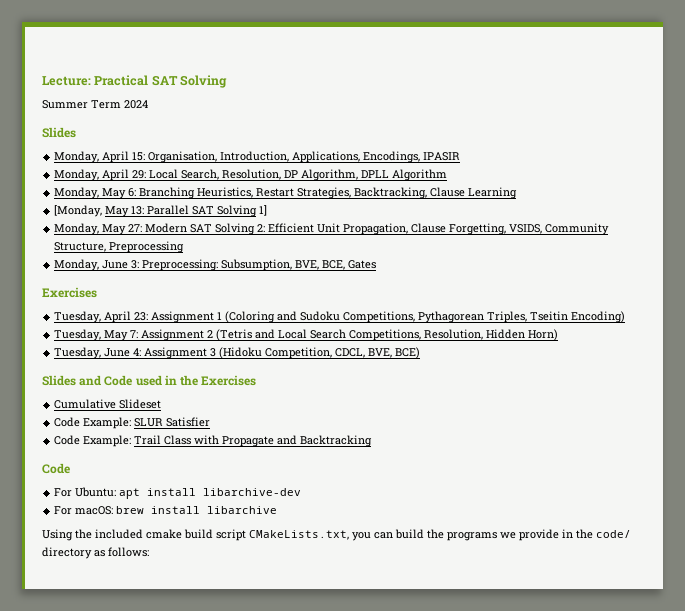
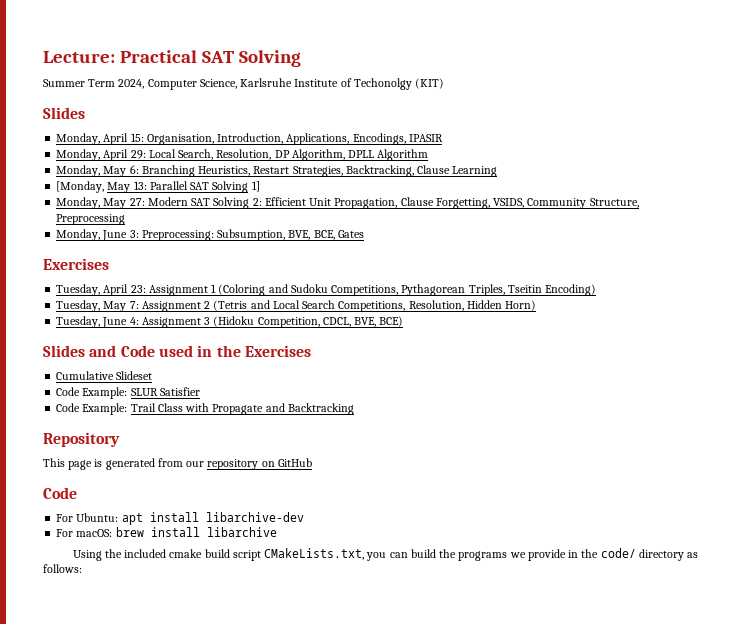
[124,100,148,109] 2024 -> [118,78,445,90] 2024, Computer Science, Karlsruhe Institute of Techonolgy (KIT)
(373, 441) none -> [43,432,120,447] [43,458,312,470] // Repository // This page is generated from our repository on GitHub

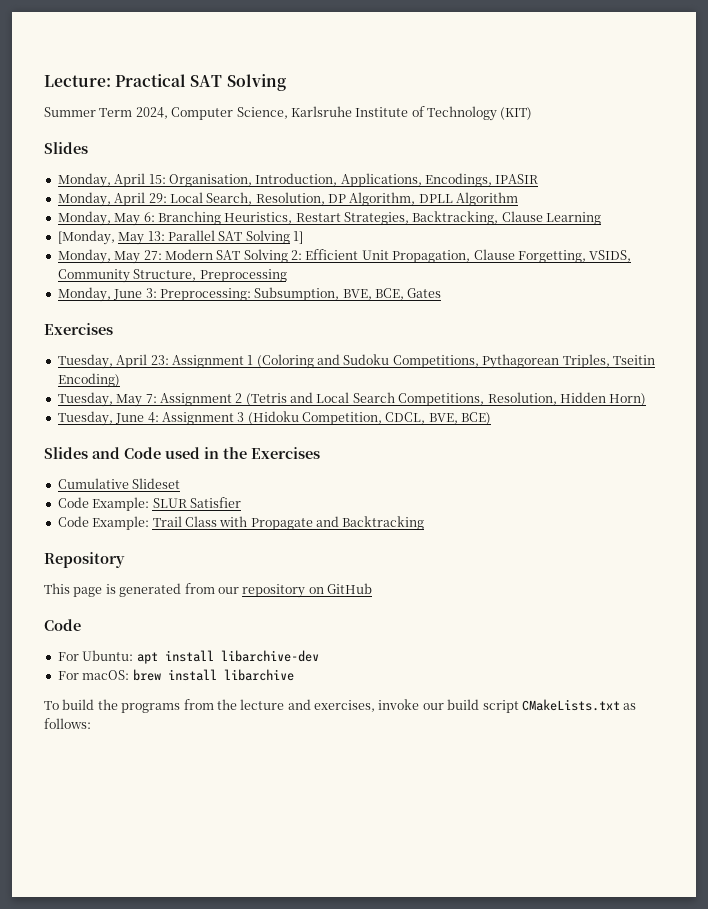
[353,78,412,90] Techonolgy -> [427,106,497,121] Technology
[72,548,684,561] Using the included cmake build script CMakeLists.txt, you can build the programs we provide in the code/ directory -> [44,699,620,713] To build the programs from the lecture and exercises, invoke our build script CMakeLists.txt

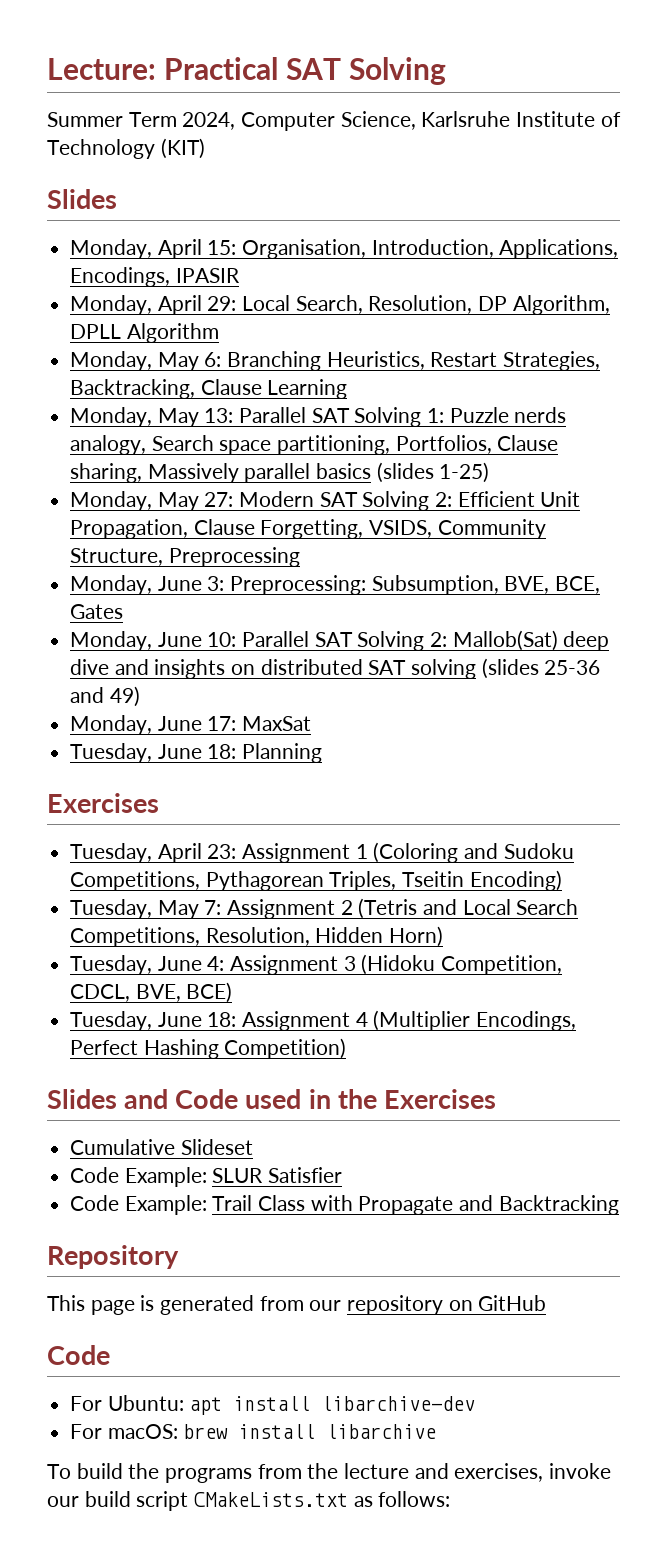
[57,230,115,245] [Monday, -> [70,407,153,427] Monday,
[293,231,303,244] 1] -> [427,407,567,423] [70,435,559,455] [70,462,490,483] 1: Puzzle nerds analogy, Search space partitioning, Portfolios, Clause sharing, Massively parallel basics (slides 1-25)
(442, 293) none -> [70,630,610,651] [70,658,601,679] [70,686,140,707] [70,715,312,735] [70,743,323,763] // Monday, June 10: Parallel SAT Solving 2: Mallob(Sat) deep dive and insights on distributed SAT solving (slides 25-36 and 49) // Monday, June 17: MaxSat // Tuesday, June 18: Planning
(492, 418) none -> [70,1010,577,1031] [70,1038,347,1059] // Tuesday, June 18: Assignment 4 (Multiplier Encodings, Perfect Hashing Competition)

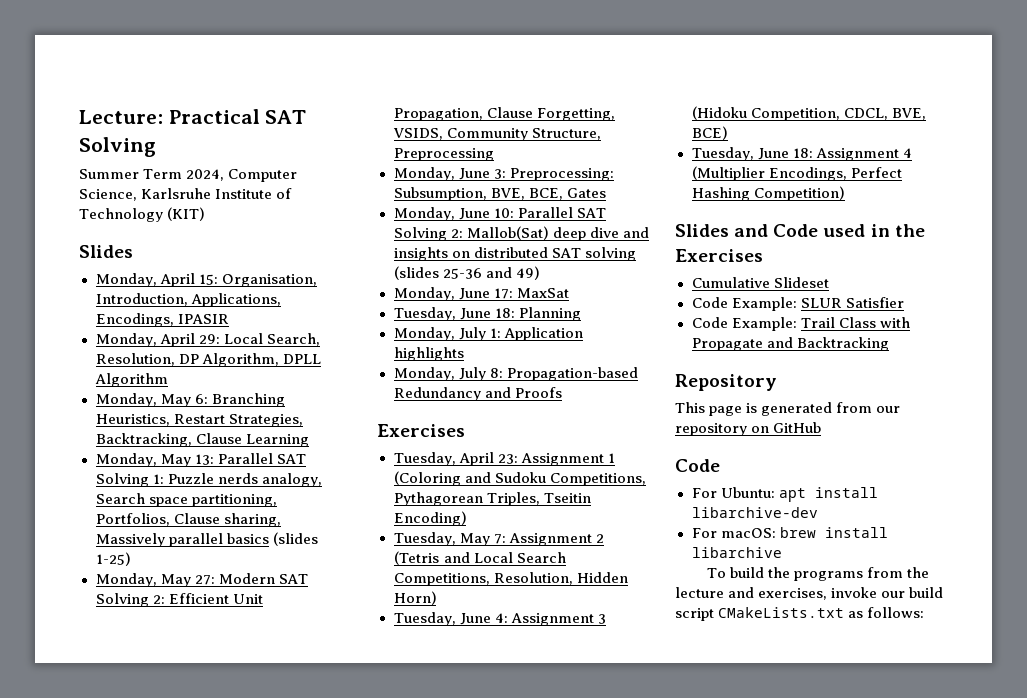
(323, 753) none -> [393,327,583,341] [393,347,464,361] [393,367,638,381] [393,387,562,401] // Monday, July 1: Application highlights // Monday, July 8: Propagation-based Redundancy and Proofs

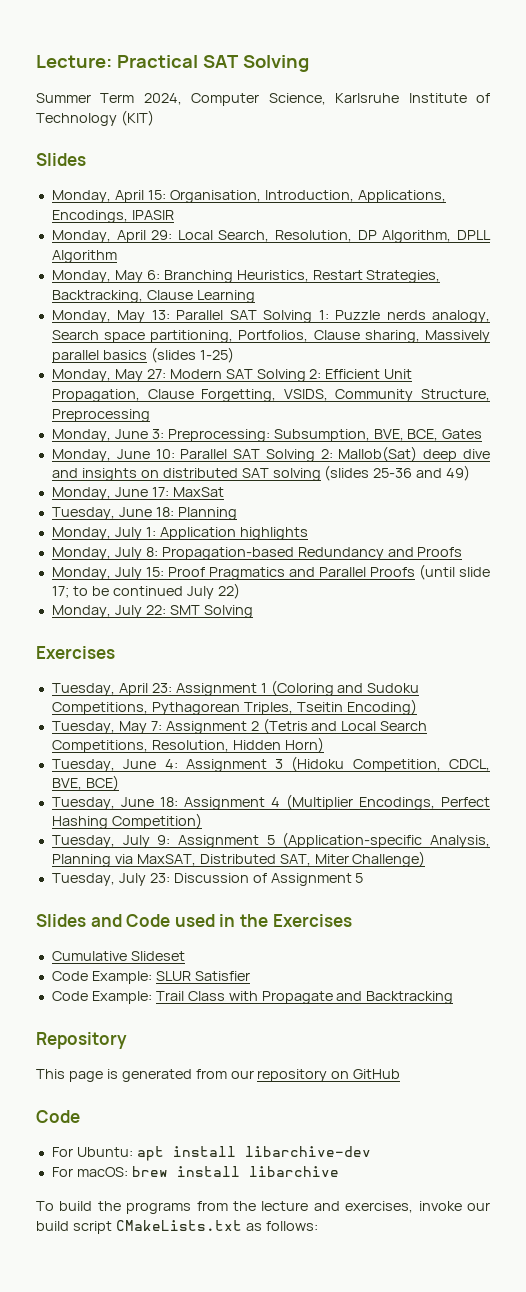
(562, 392) none -> [51,564,490,580] [51,583,240,599] [51,605,253,618] // Monday, July 15: Proof Pragmatics and Parallel Proofs (until slide 17; to be continued July 22) // Monday, July 22: SMT Solving
(845, 193) none -> [51,832,491,848] [51,851,426,867] [51,873,364,886] // Tuesday, July 9: Assignment 5 (Application-specific Analysis, Planning via MaxSAT, Distributed SAT, Miter Challenge) // Tuesday, July 23: Discussion of Assignment 5

